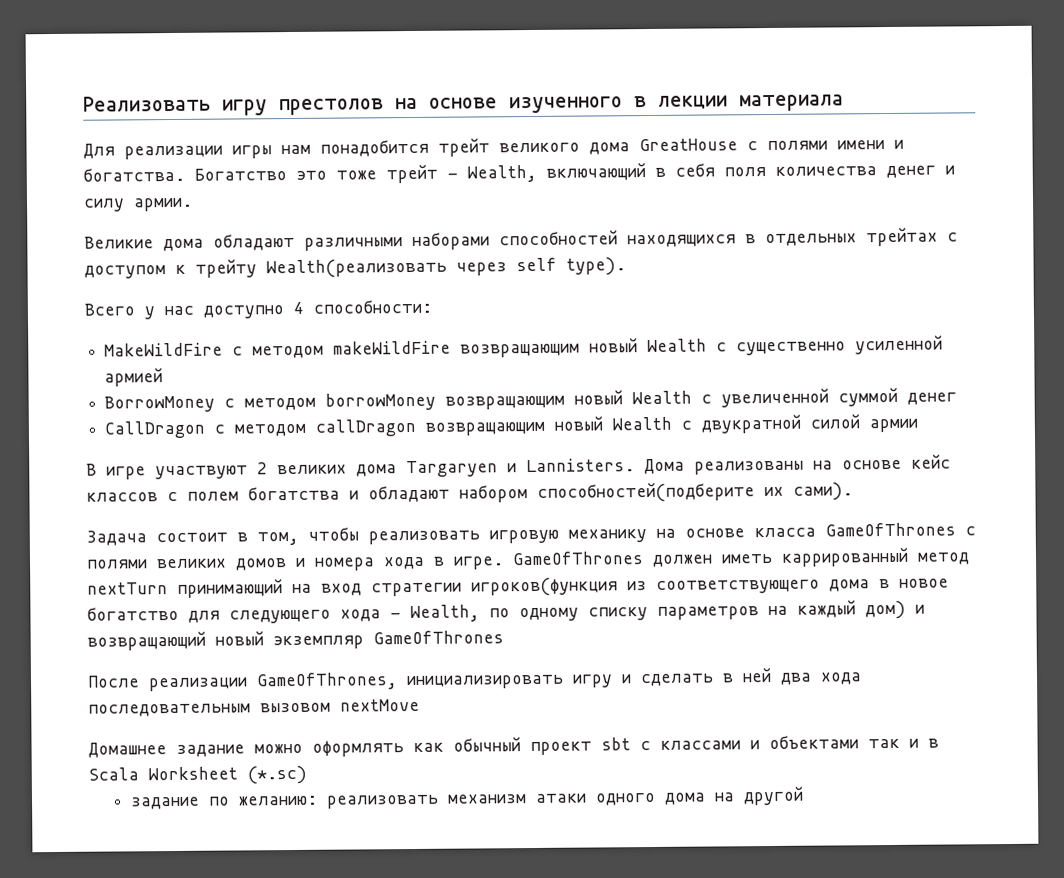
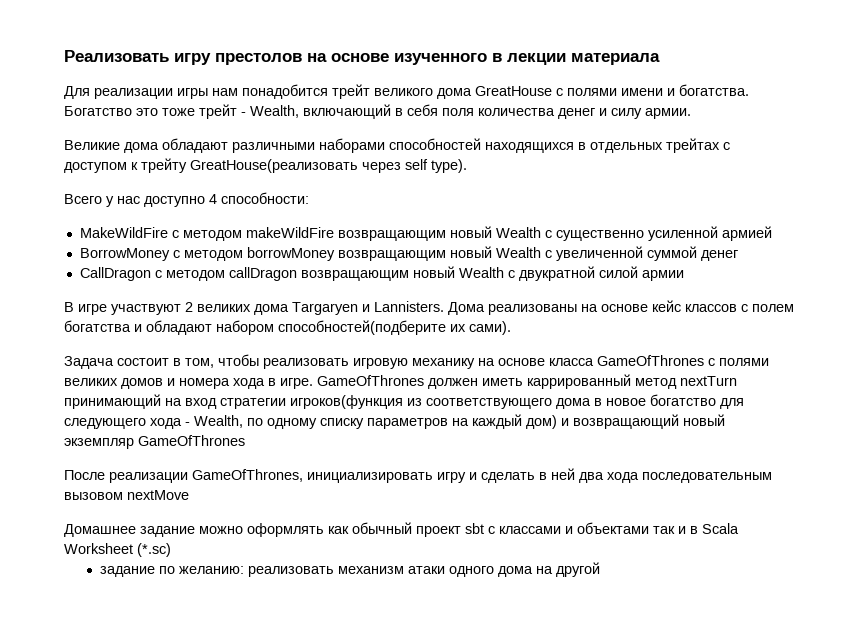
[266,258,447,279] Wealth(реализовать -> [190,159,358,173] GreatHouse(реализовать

